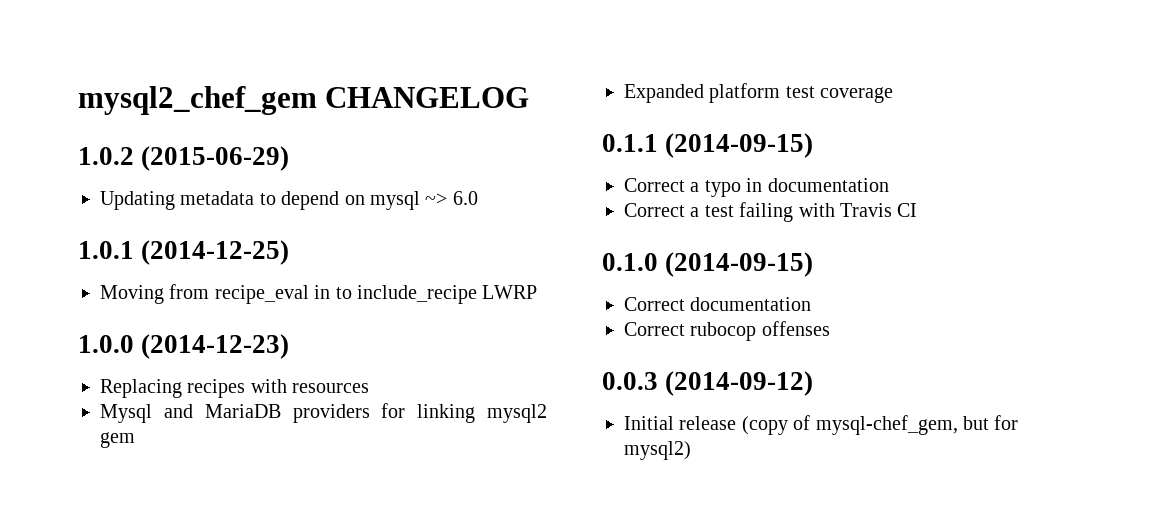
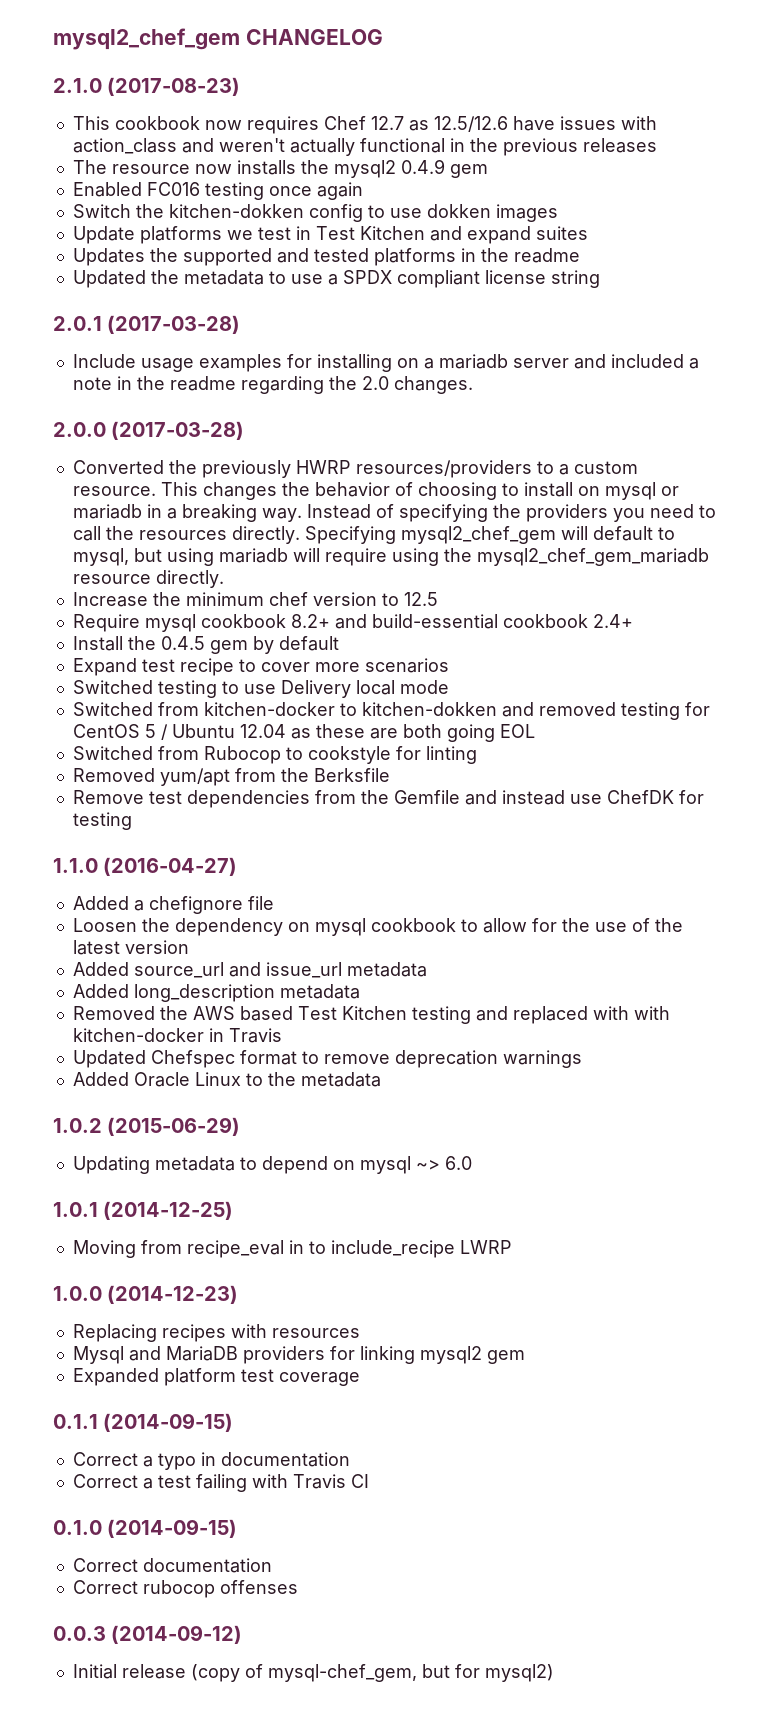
(530, 97) none -> [53,77,241,96] [72,116,657,134] [72,138,657,156] [72,159,488,178] [72,182,363,200] [72,204,558,222] [72,226,588,244] [72,248,580,266] [72,270,600,288] [53,315,241,334] [72,354,699,372] [72,376,473,394] [53,421,245,440] [72,460,638,478] [72,482,679,500] [72,504,716,522] [72,526,675,544] [72,548,709,566] [72,570,224,588] [72,592,438,607] [72,614,633,632] [72,636,339,654] [72,658,449,676] [72,680,449,698] [72,702,710,720] [72,724,535,742] [72,746,477,764] [72,768,390,786] [72,790,704,808] [72,812,132,830] [53,857,238,876] [72,896,274,914] [72,918,683,936] [72,940,189,955] [72,962,427,978] [72,984,360,1002] [72,1006,670,1024] [72,1028,282,1043] [72,1050,582,1068] [72,1072,381,1087] // 2.1.0 (2017-08-23) // This cookbook now requires Chef 12.7 as 12.5/12.6 have issues with action_class and weren't actually functional in the previous releases // The resource now installs the mysql2 0.4.9 gem // Enabled FC016 testing once again // Switch the kitchen-dokken config to use dokken images // Update platforms we test in Test Kitchen and expand suites // Updates the supported and tested platforms in the readme // Updated the metadata to use a SPDX compliant license string // 2.0.1 (2017-03-28) // Include usage examples for installing on a mariadb server and included a note in the readme regarding the 2.0 changes. // 2.0.0 (2017-03-28) // Converted the previously HWRP resources/providers to a custom resource. This changes the behavior of choosing to install on mysql or mariadb in a breaking way. Instead of specifying the providers you need to call the resources directly. Specifying mysql2_chef_gem will default to mysql, but using mariadb will require using the mysql2_chef_gem_mariadb resource directly. // Increase the minimum chef version to 12.5 // Require mysql cookbook 8.2+ and build-essential cookbook 2.4+ // Install the 0.4.5 gem by default // Expand test recipe to cover more scenarios // Switched testing to use Delivery local mode // Switched from kitchen-docker to kitchen-dokken and removed testing for CentOS 5 / Ubuntu 12.04 as these are both going EOL // Switched from Rubocop to cookstyle for linting // Removed yum/apt from the Berksfile // Remove test dependencies from the Gemfile and instead use ChefDK for testing // 1.1.0 (2016-04-27) // Added a chefignore file // Loosen the dependency on mysql cookbook to allow for the use of the latest version // Added source_url and issue_url metadata // Added long_description metadata // Removed the AWS based Test Kitchen testing and replaced with with kitchen-docker in Travis // Updated Chefspec format to remove deprecation warnings // Added Oracle Linux to the metadata

